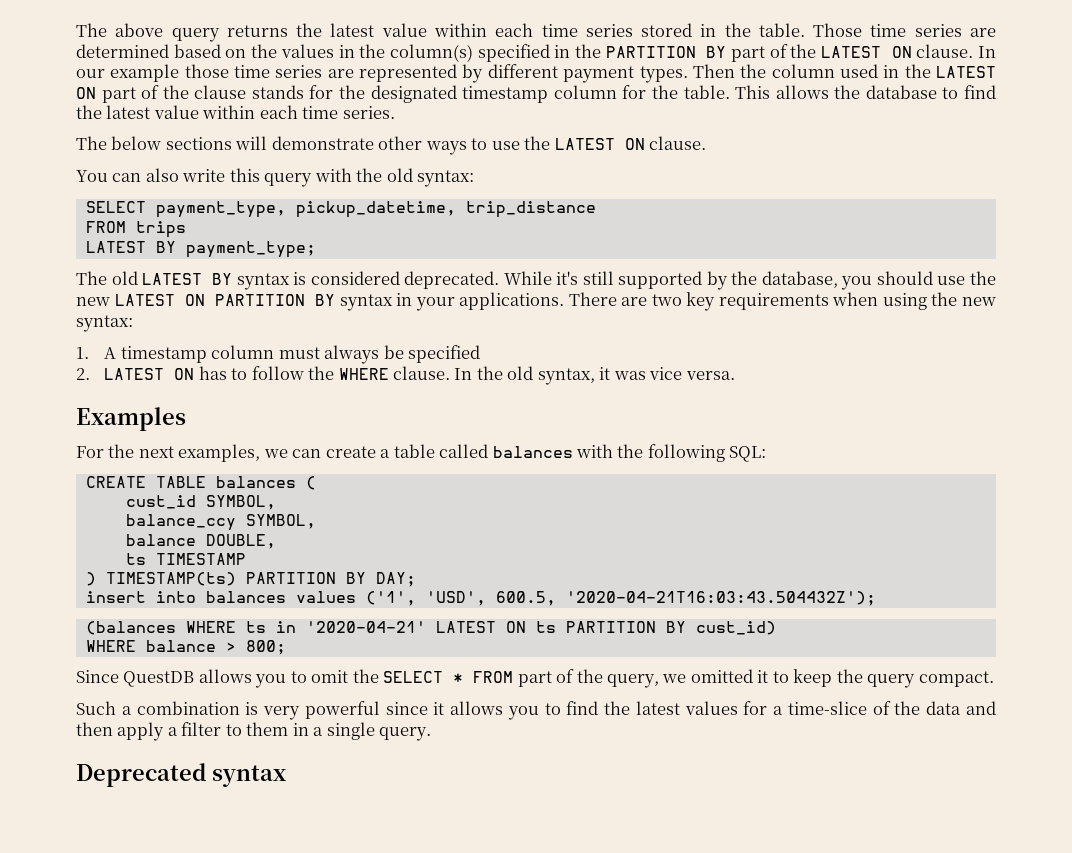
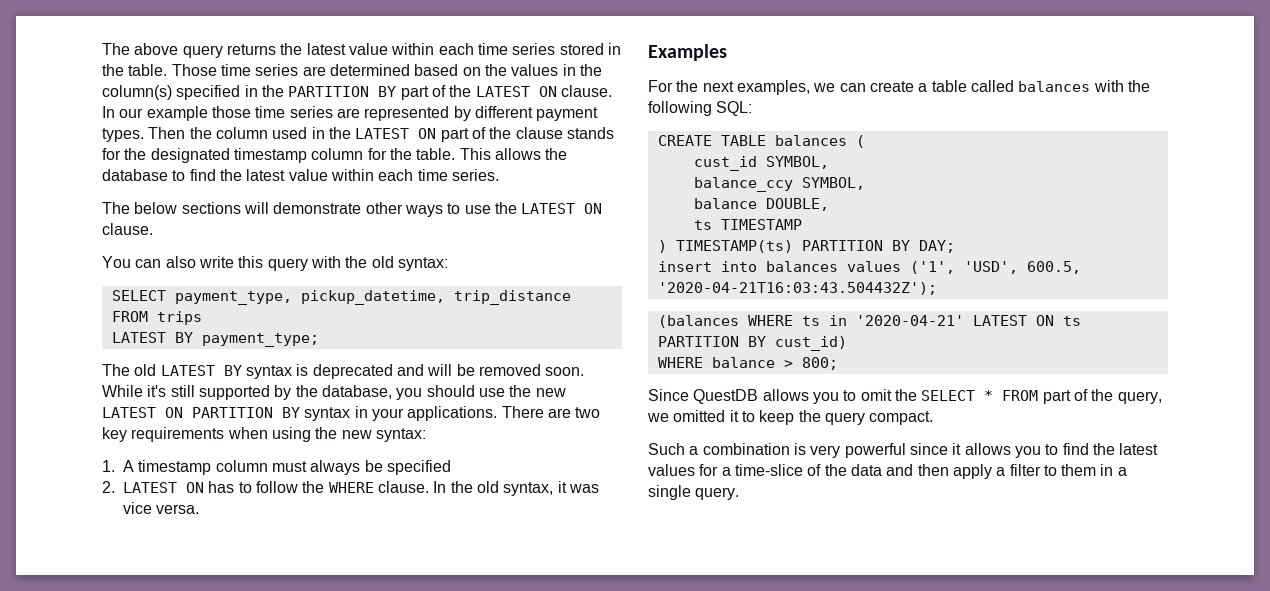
[310,271,500,289] considered deprecated. -> [312,364,585,379] deprecated and will be removed soon.
[76,763,286,787] // Deprecated syntax -> (740, 493) none

